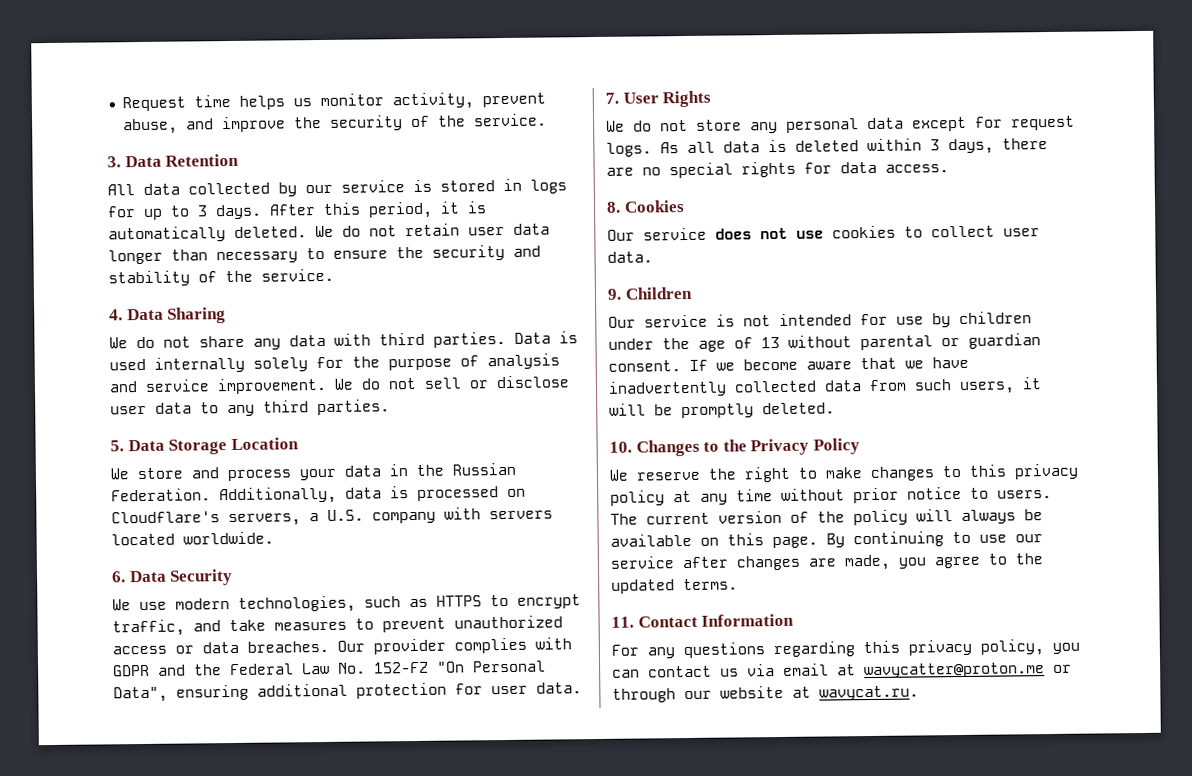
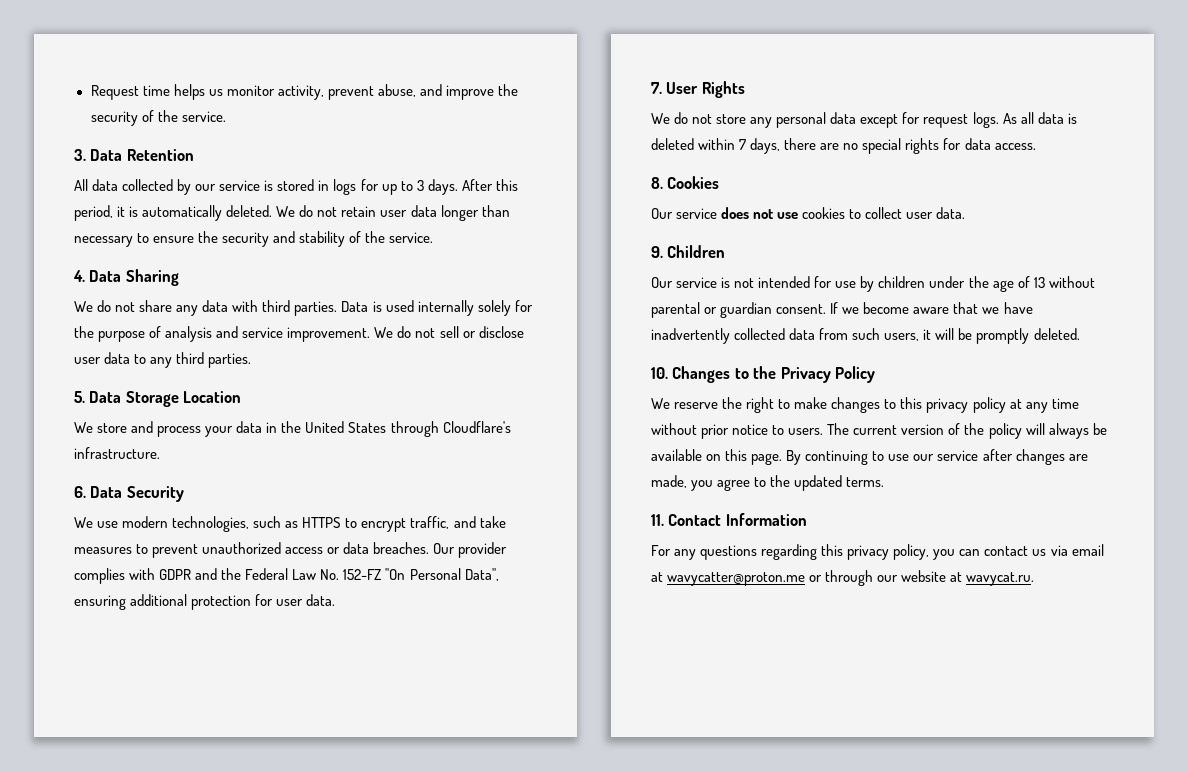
[452,462,516,476] [111,486,526,505] [111,507,553,527] [111,531,274,546] Russian Federation. Additionally, data is processed on Cloudflare's servers, a U.S. company with servers located worldwide. -> [305,421,511,437] [74,447,160,459] United States through Cloudflare's infrastructure.
[930,139,940,151] 3 -> [739,139,747,150] 7

